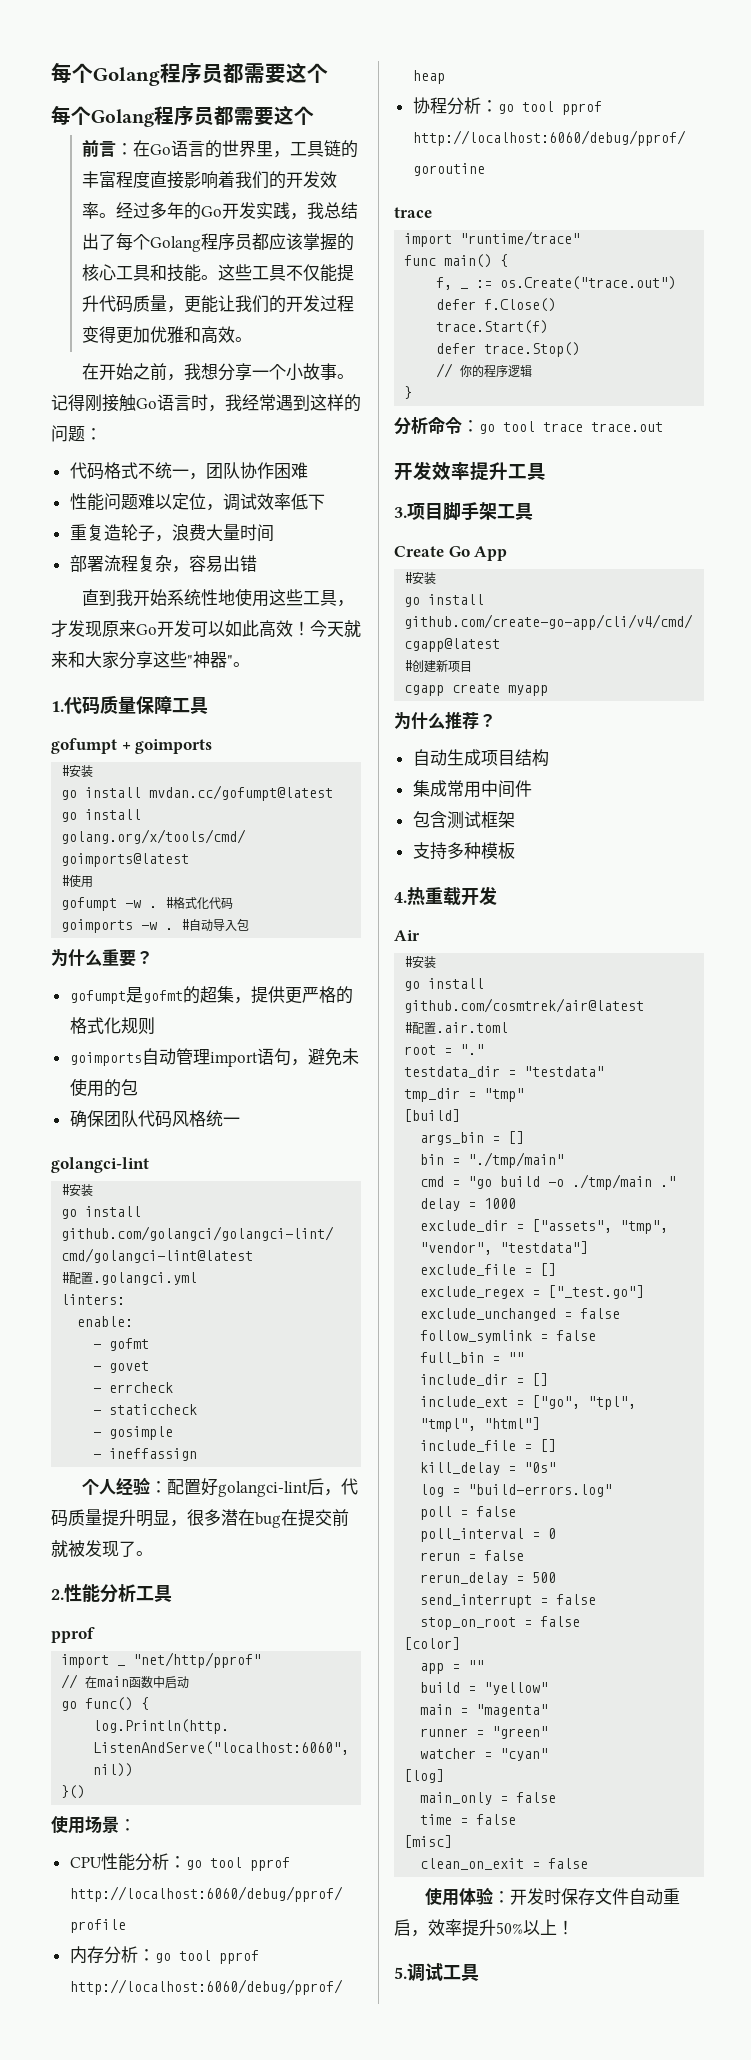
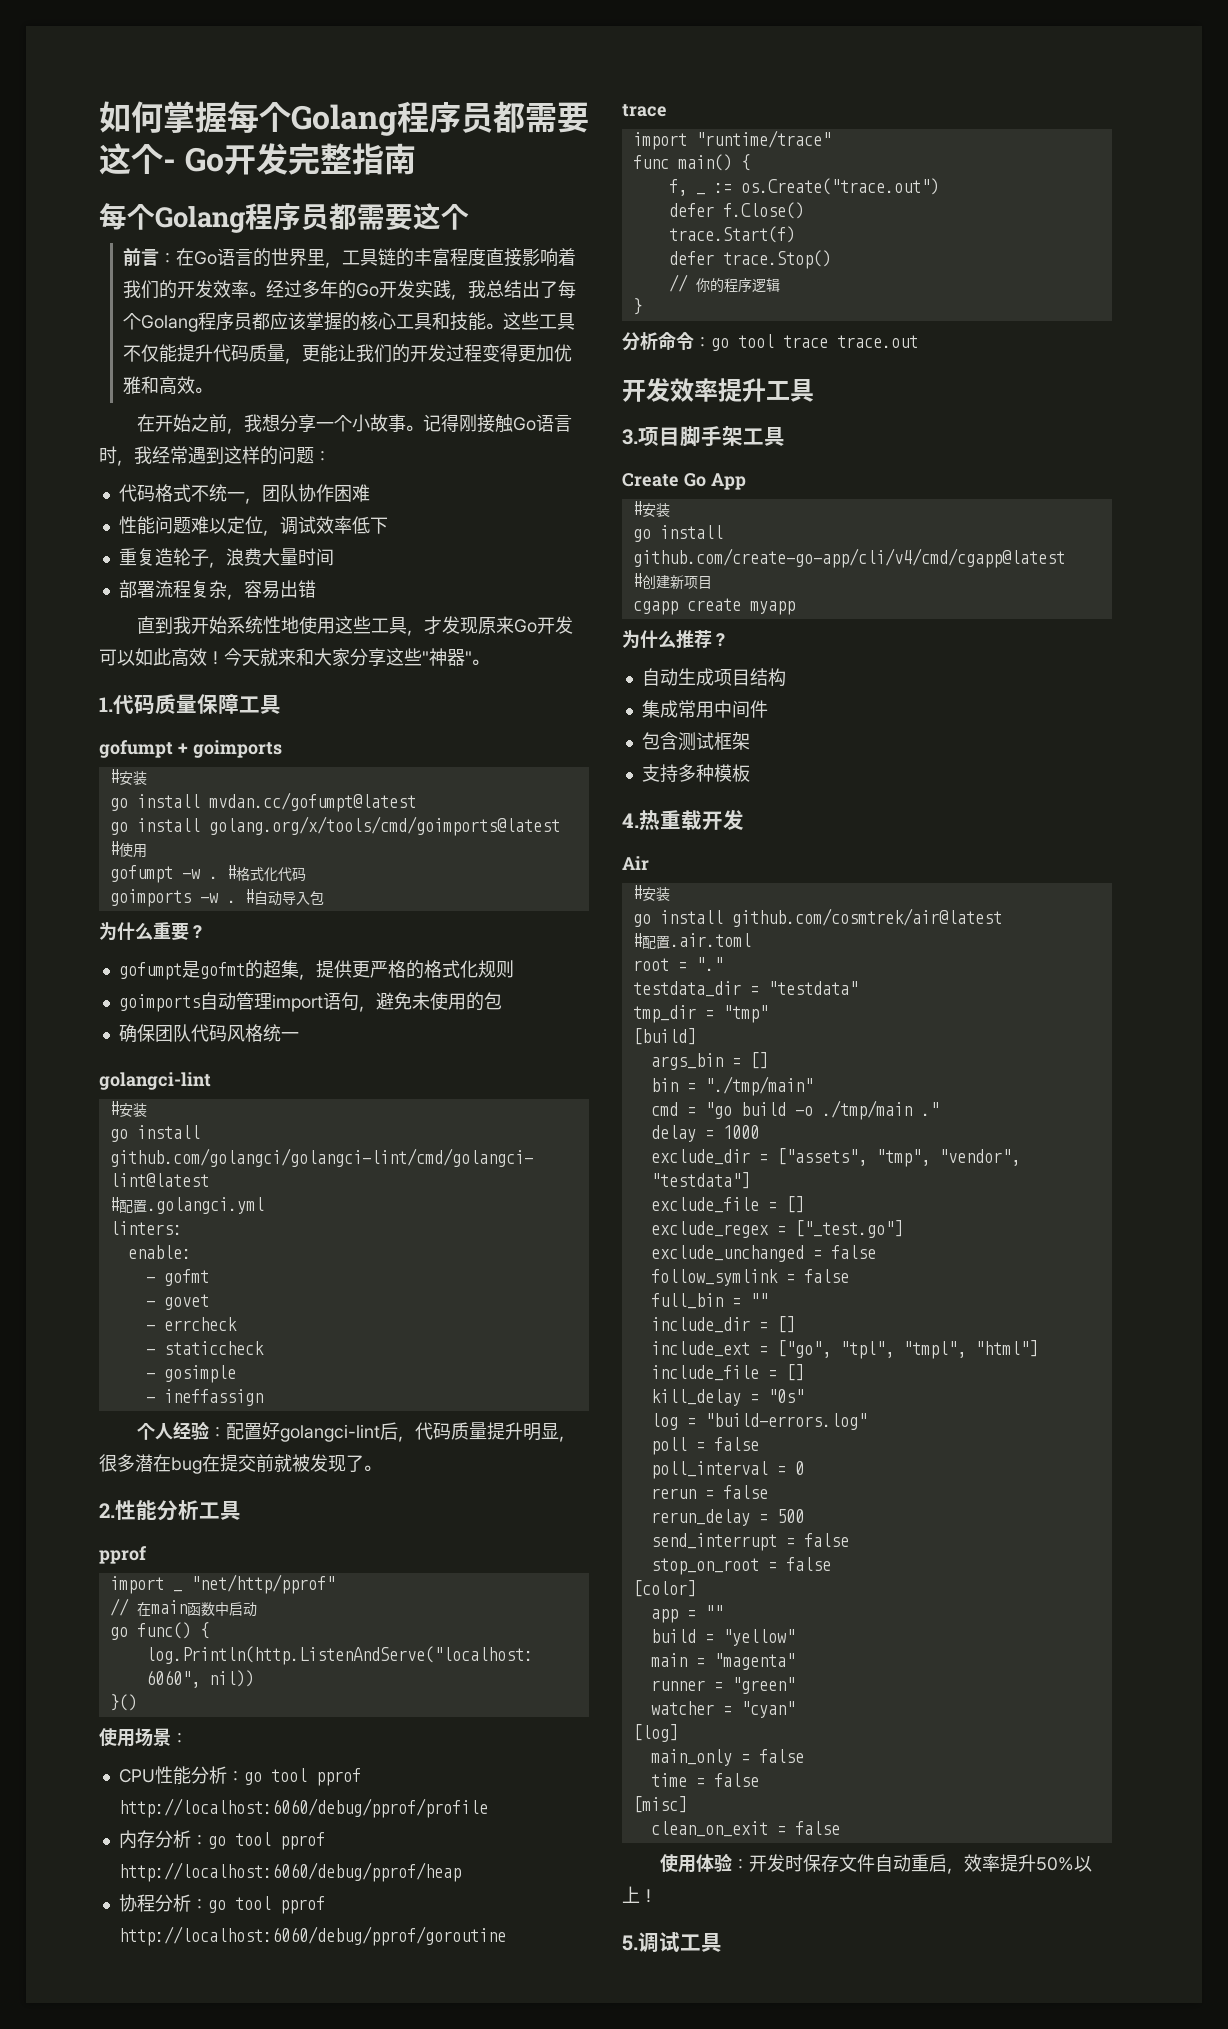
[51,62,328,86] 每个Golang程序员都需要这个 -> [99,101,589,136] [99,143,416,175] 如何掌握每个Golang程序员都需要这个- Go开发完整指南

